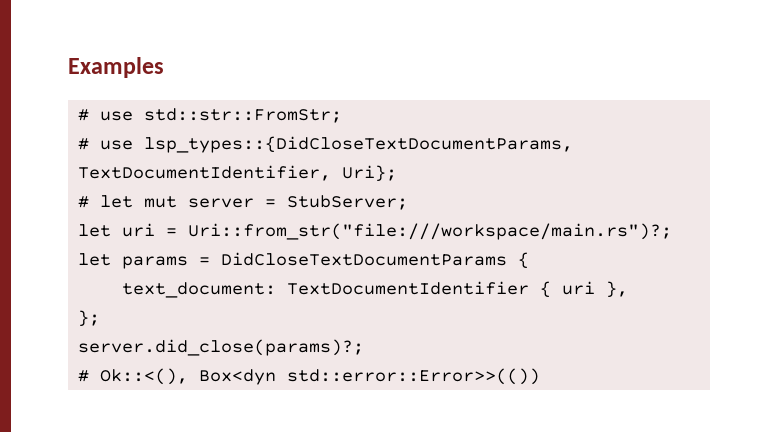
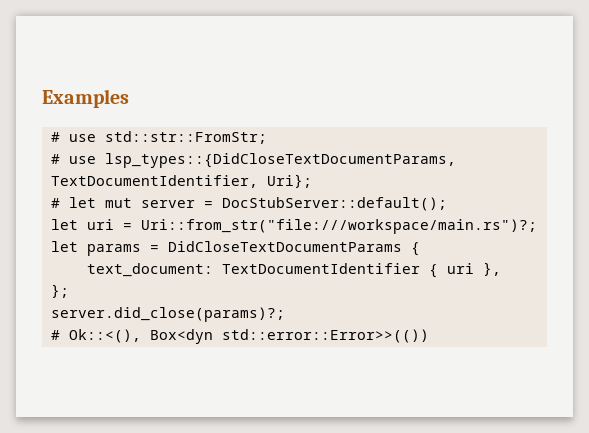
[287,195,409,210] StubServer; -> [222,197,448,211] DocStubServer::default();

